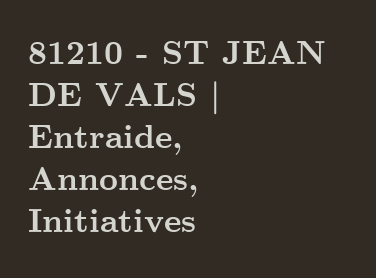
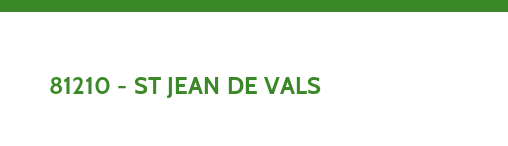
[210,81,221,115] [28,125,183,155] [28,167,199,197] [28,209,196,233] | Entraide, Annonces, Initiatives -> (322, 85) none

